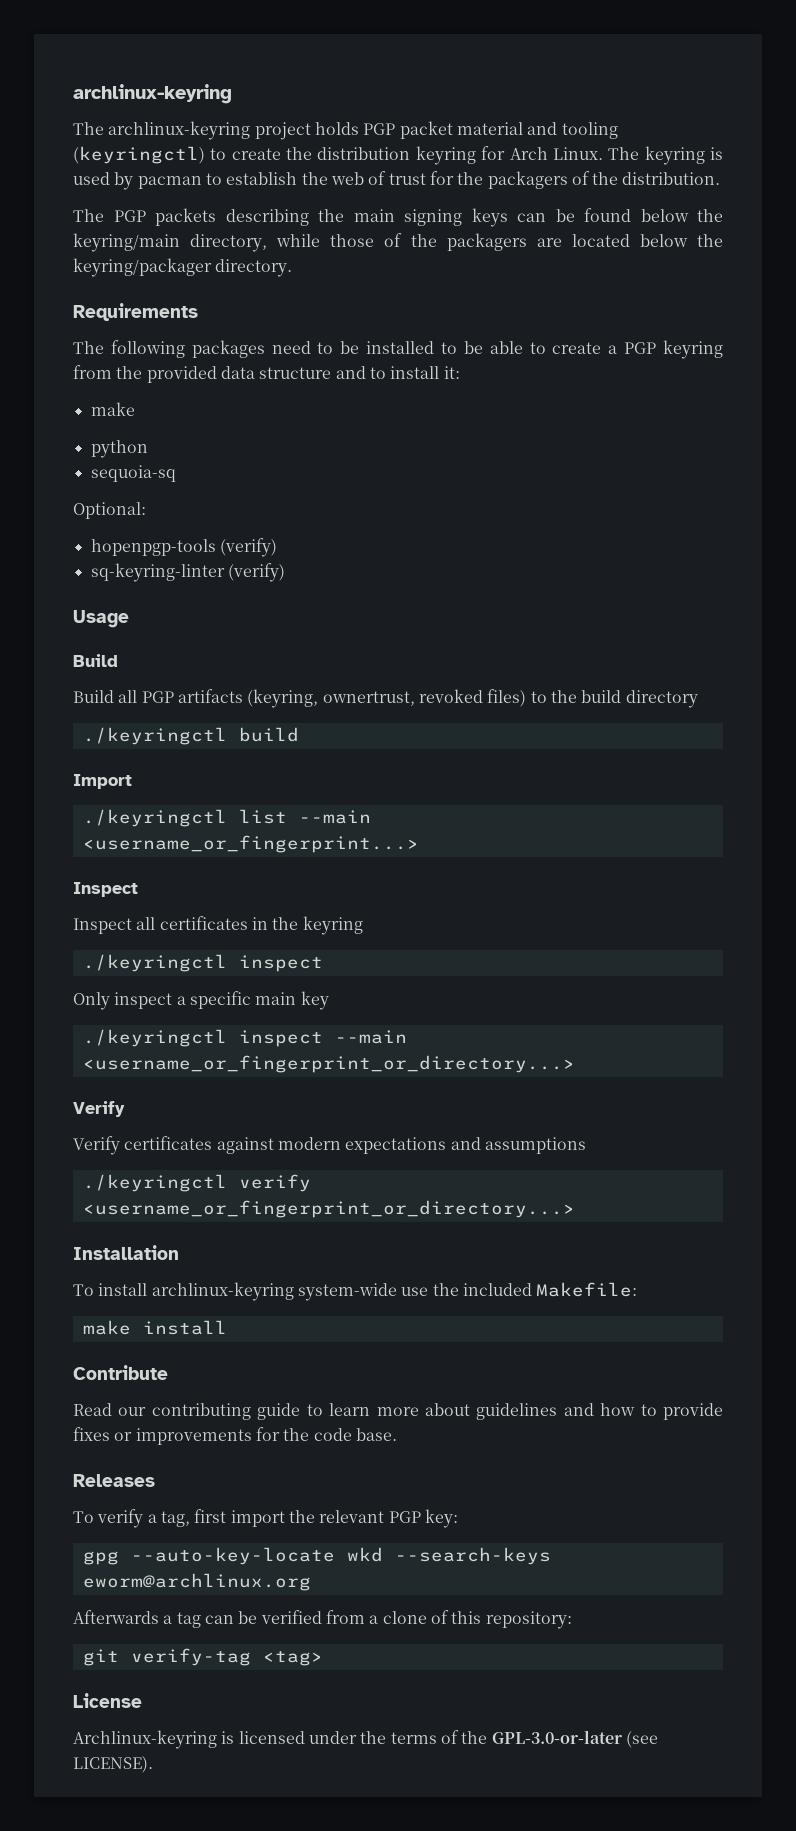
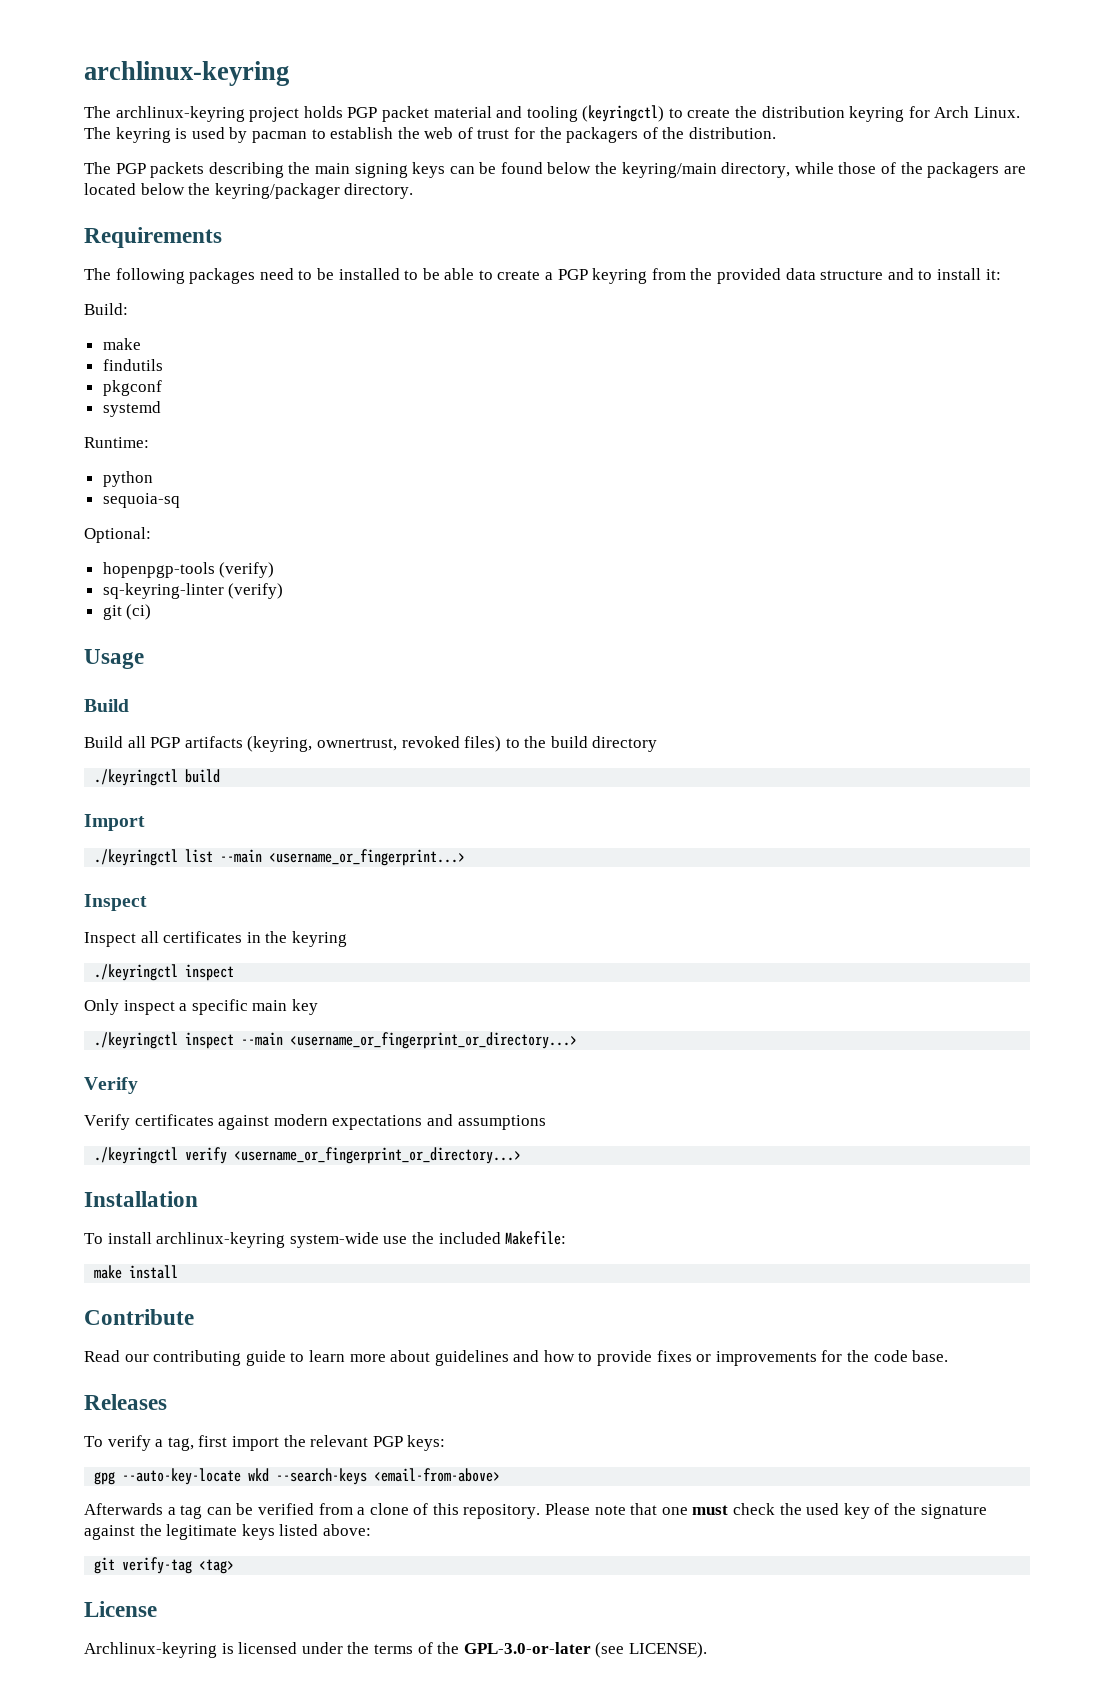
[90,402,135,416] // make -> [84,303,128,315] [102,338,141,350] [102,359,163,371] [102,380,162,396] [102,401,161,417] [84,437,149,448] // Build: // make // findutils // pkgconf // systemd // Runtime:
(285, 572) none -> [102,604,152,620] // git (ci)
[424,1509,458,1528] key: -> [407,1435,446,1451] keys:
[82,1573,311,1591] eworm@archlinux.org -> [374,1468,501,1482] <email-from-above>
[485,1611,572,1629] repository: -> [463,1503,987,1519] [84,1524,371,1540] repository. Please note that one must check the used key of the signature against the legitimate keys listed above:

